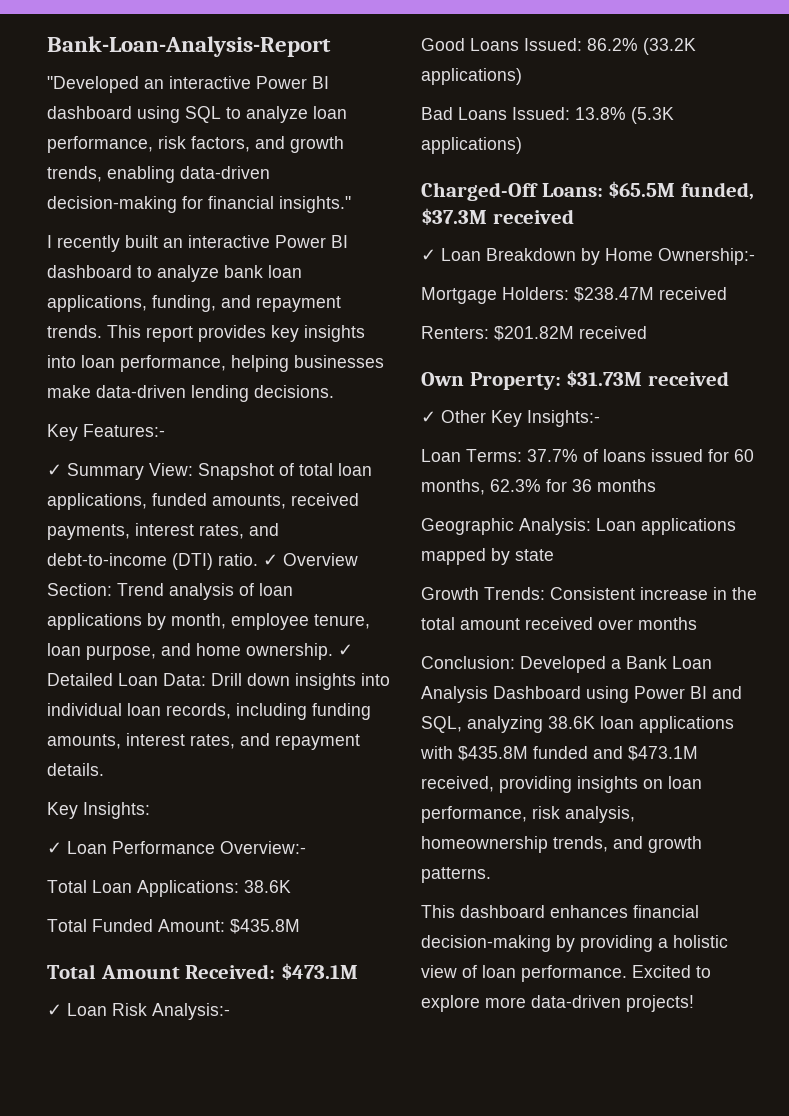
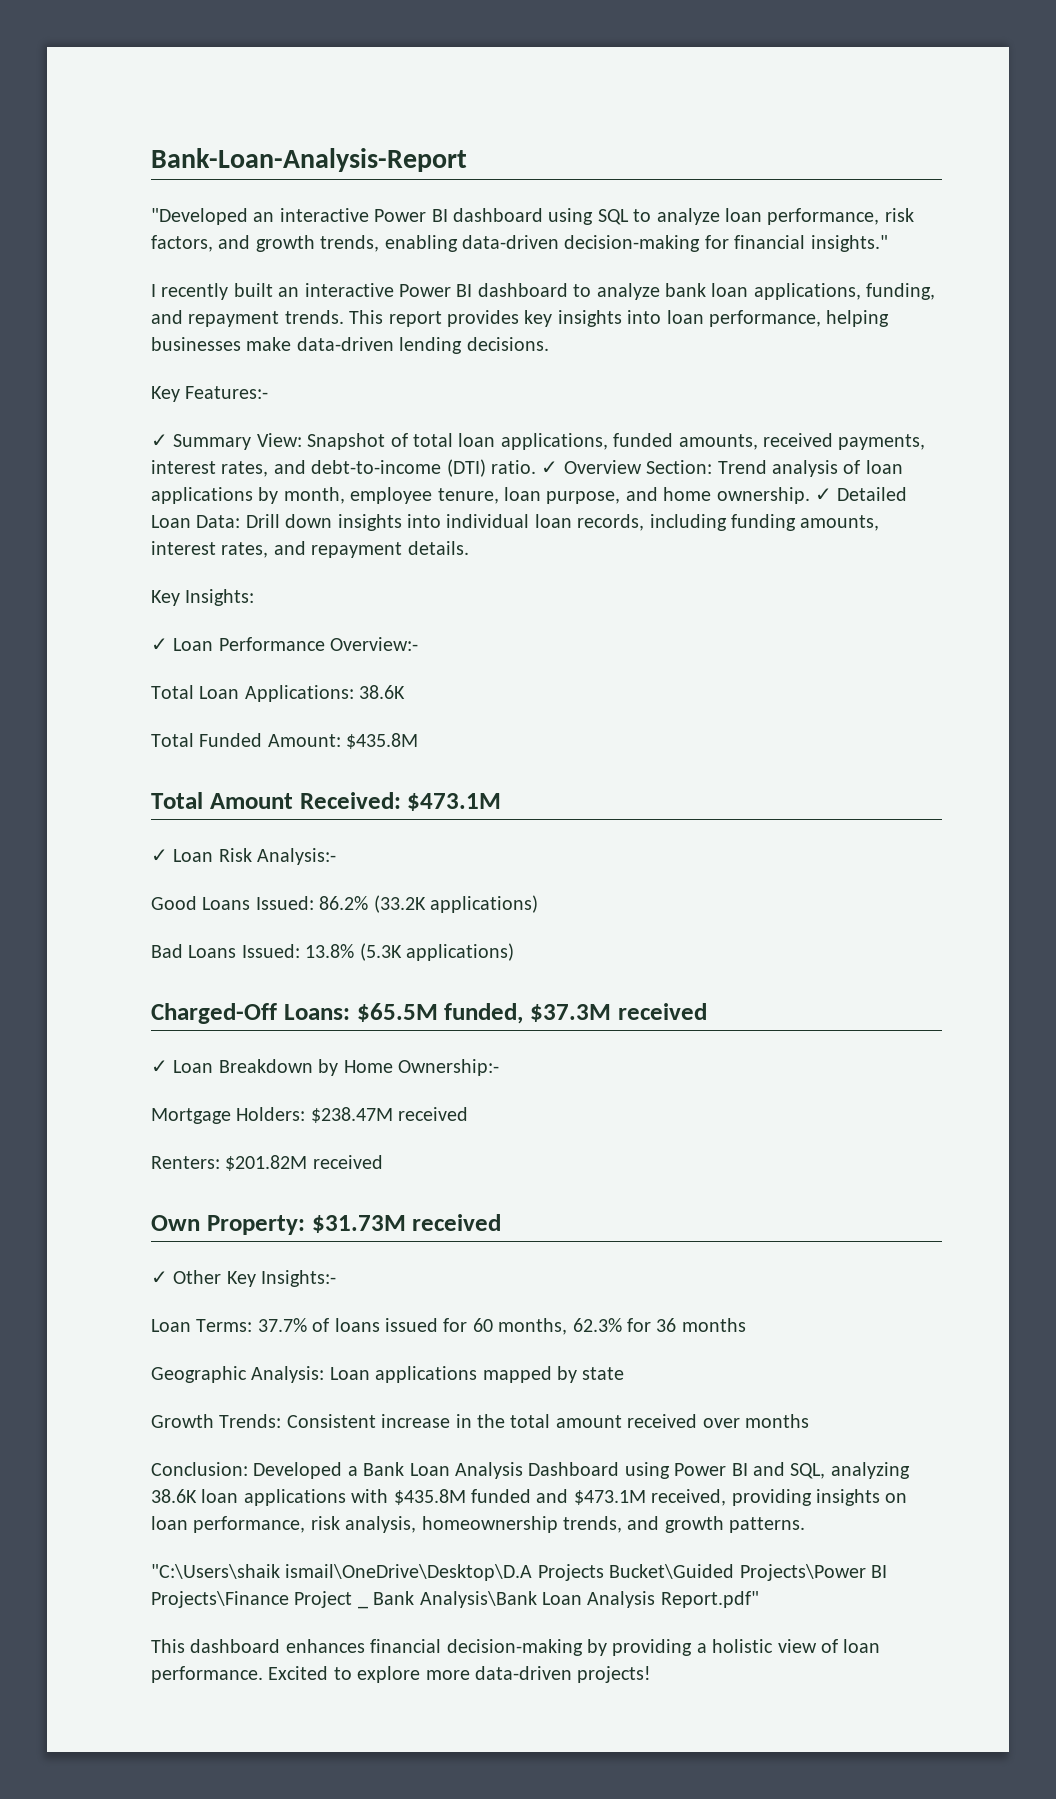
(491, 875) none -> [151,1564,887,1581] [151,1591,368,1609] [373,1591,759,1608] // "C:\Users\shaik ismail\OneDrive\Desktop\D.A Projects Bucket\Guided Projects\Power BI Projects\Finance Project _ Bank Analysis\Bank Loan Analysis Report.pdf"

